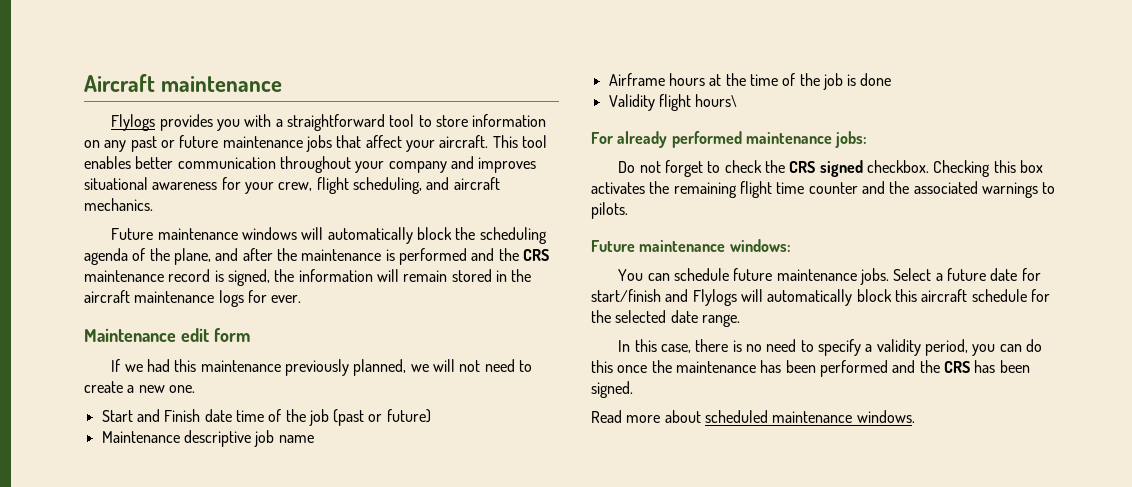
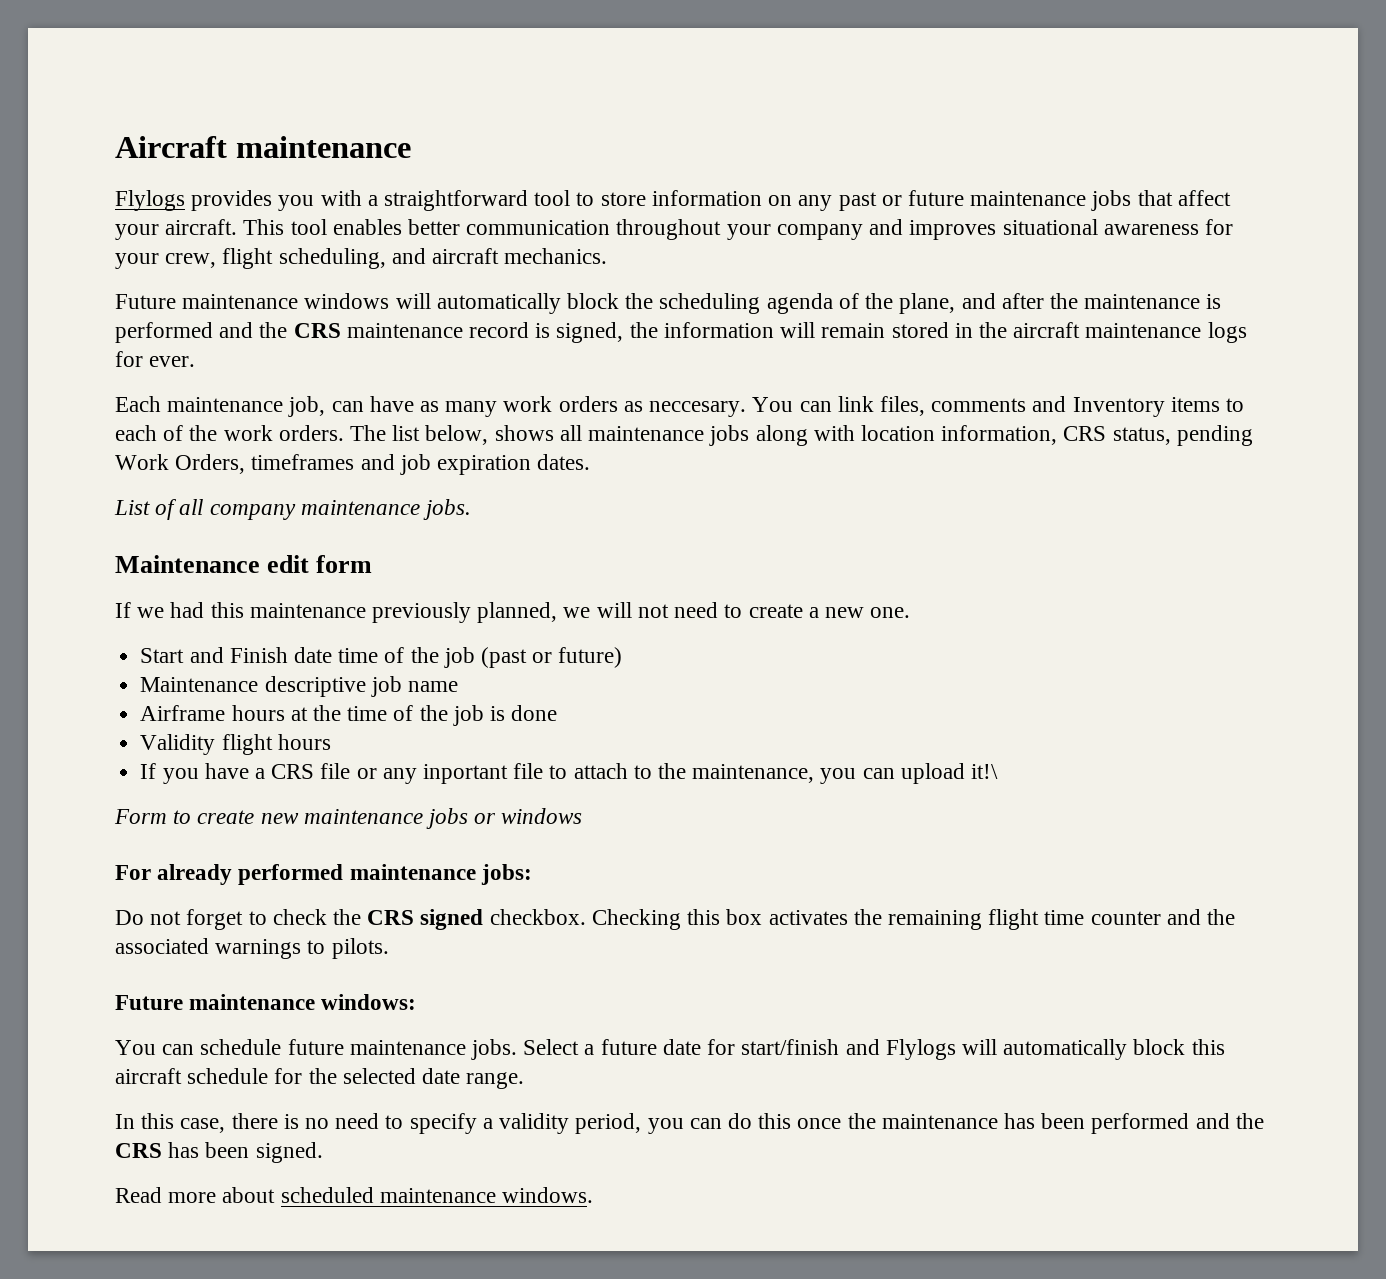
(302, 299) none -> [115,396,1244,417] [115,425,1253,446] [115,454,591,475] [114,499,472,520] // Each maintenance job, can have as many work orders as neccesary. You can link files, comments and Inventory items to each of the work orders. The list below, shows all maintenance jobs along with location information, CRS status, pending Work Orders, timeframes and job expiration dates. // List of all company maintenance jobs.
[695,94,738,107] hours\ -> [277,734,331,750] [140,763,999,784] [114,808,583,829] hours // If you have a CRS file or any inportant file to attach to the maintenance, you can upload it!\ // Form to create new maintenance jobs or windows

